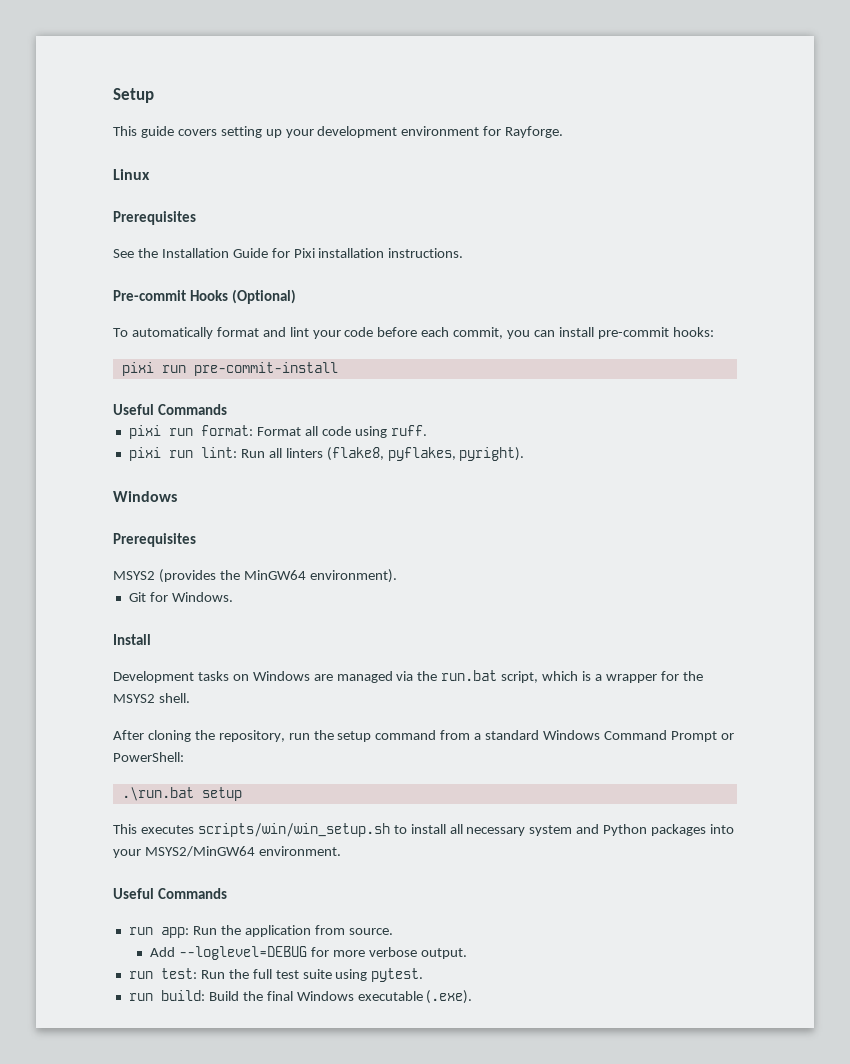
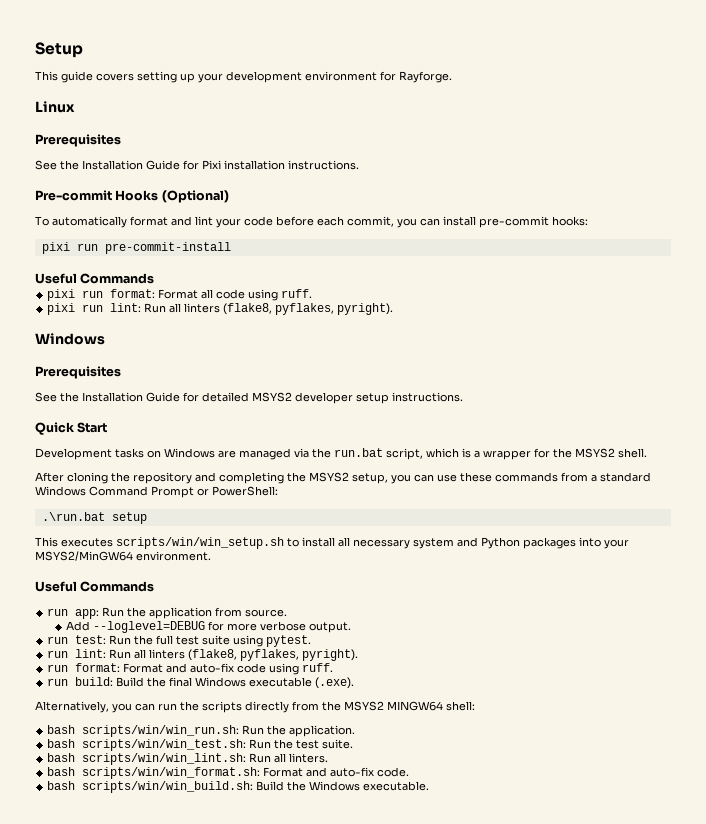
[113,569,397,583] [128,592,233,602] [113,634,151,645] MSYS2 (provides the MinGW64 environment). // Git for Windows. // Install -> [35,392,463,404] [35,422,108,435] See the Installation Guide for detailed MSYS2 developer setup instructions. // Quick Start
[218,730,437,742] repository, run the setup command -> [133,472,558,484] repository and completing the MSYS2 setup, you can use these commands
(424, 975) none -> [47,649,359,661] [47,663,334,675] // run lint: Run all linters (flake8, pyflakes, pyright). // run format: Format and auto-fix code using ruff.
(473, 997) none -> [35,701,475,713] [47,725,356,737] [47,739,354,751] [47,753,329,765] [47,767,410,779] [47,781,430,793] // Alternatively, you can run the scripts directly from the MSYS2 MINGW64 shell: // bash scripts/win/win_run.sh: Run the application. // bash scripts/win/win_test.sh: Run the test suite. // bash scripts/win/win_lint.sh: Run all linters. // bash scripts/win/win_format.sh: Format and auto-fix code. // bash scripts/win/win_build.sh: Build the Windows executable.

